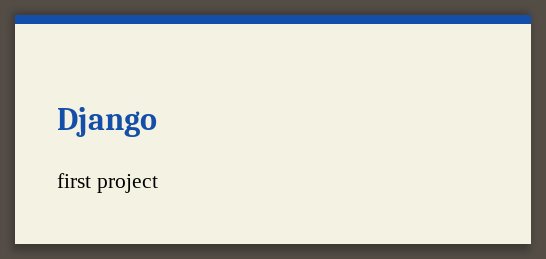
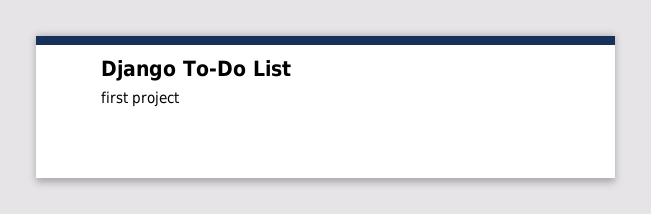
(157, 122) none -> [183,60,291,77] To-Do List

